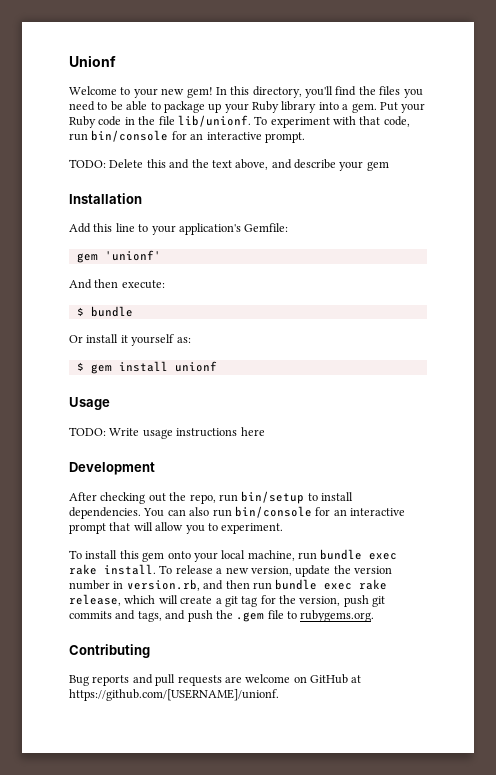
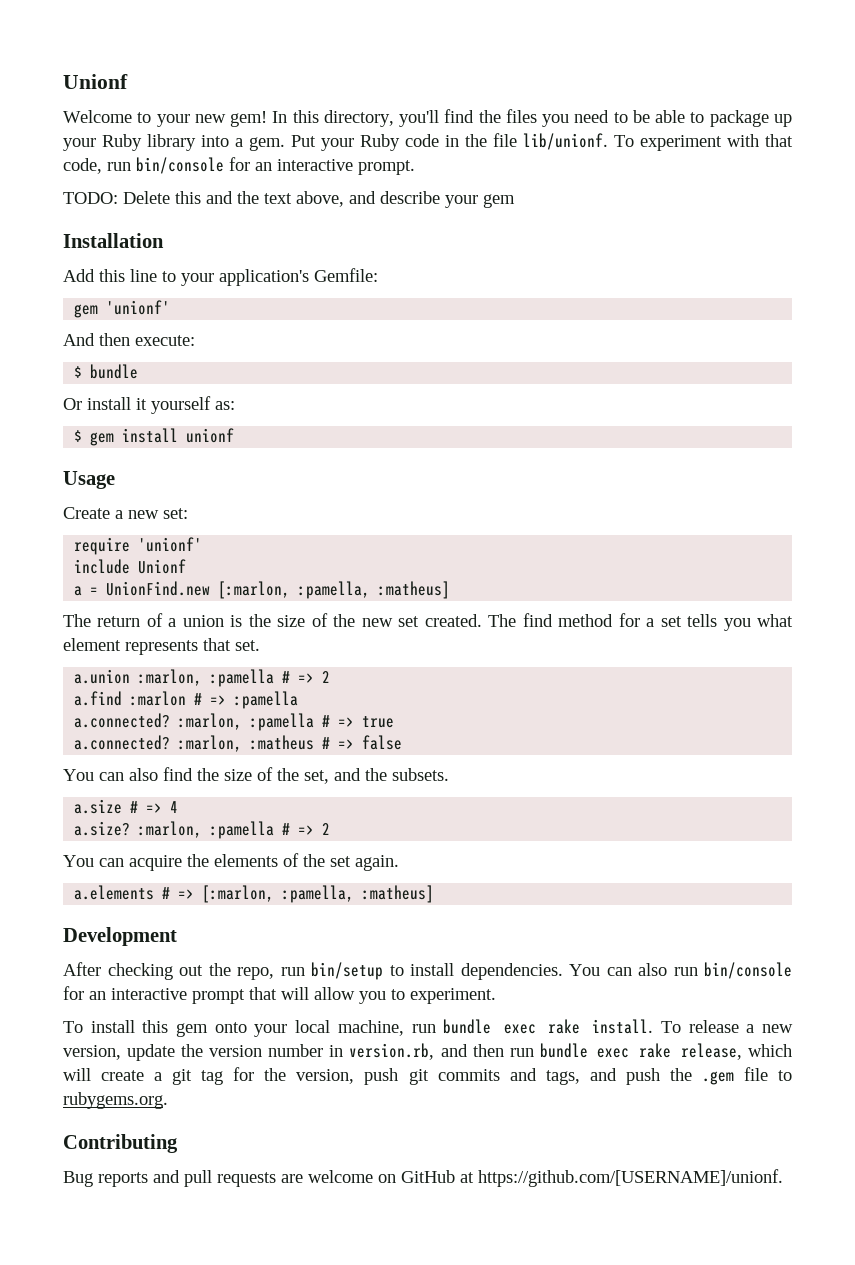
[69,427,265,439] TODO: Write usage instructions here -> [63,507,188,519] [74,537,203,555] [74,559,187,574] [74,581,451,599] [63,613,794,631] [63,638,260,655] [74,669,331,687] [74,691,299,709] [74,713,395,731] [74,735,403,752] [63,767,449,784] [74,799,179,814] [74,821,331,839] [63,853,399,871] [74,885,435,903] Create a new set: // require 'unionf' // include Unionf // a = UnionFind.new [:marlon, :pamella, :matheus] // The return of a union is the size of the new set created. The find method for a set tells you what element represents that set. // a.union :marlon, :pamella # => 2 // a.find :marlon # => :pamella // a.connected? :marlon, :pamella # => true // a.connected? :marlon, :matheus # => false // You can also find the size of the set, and the subsets. // a.size # => 4 // a.size? :marlon, :pamella # => 2 // You can acquire the elements of the set again. // a.elements # => [:marlon, :pamella, :matheus]

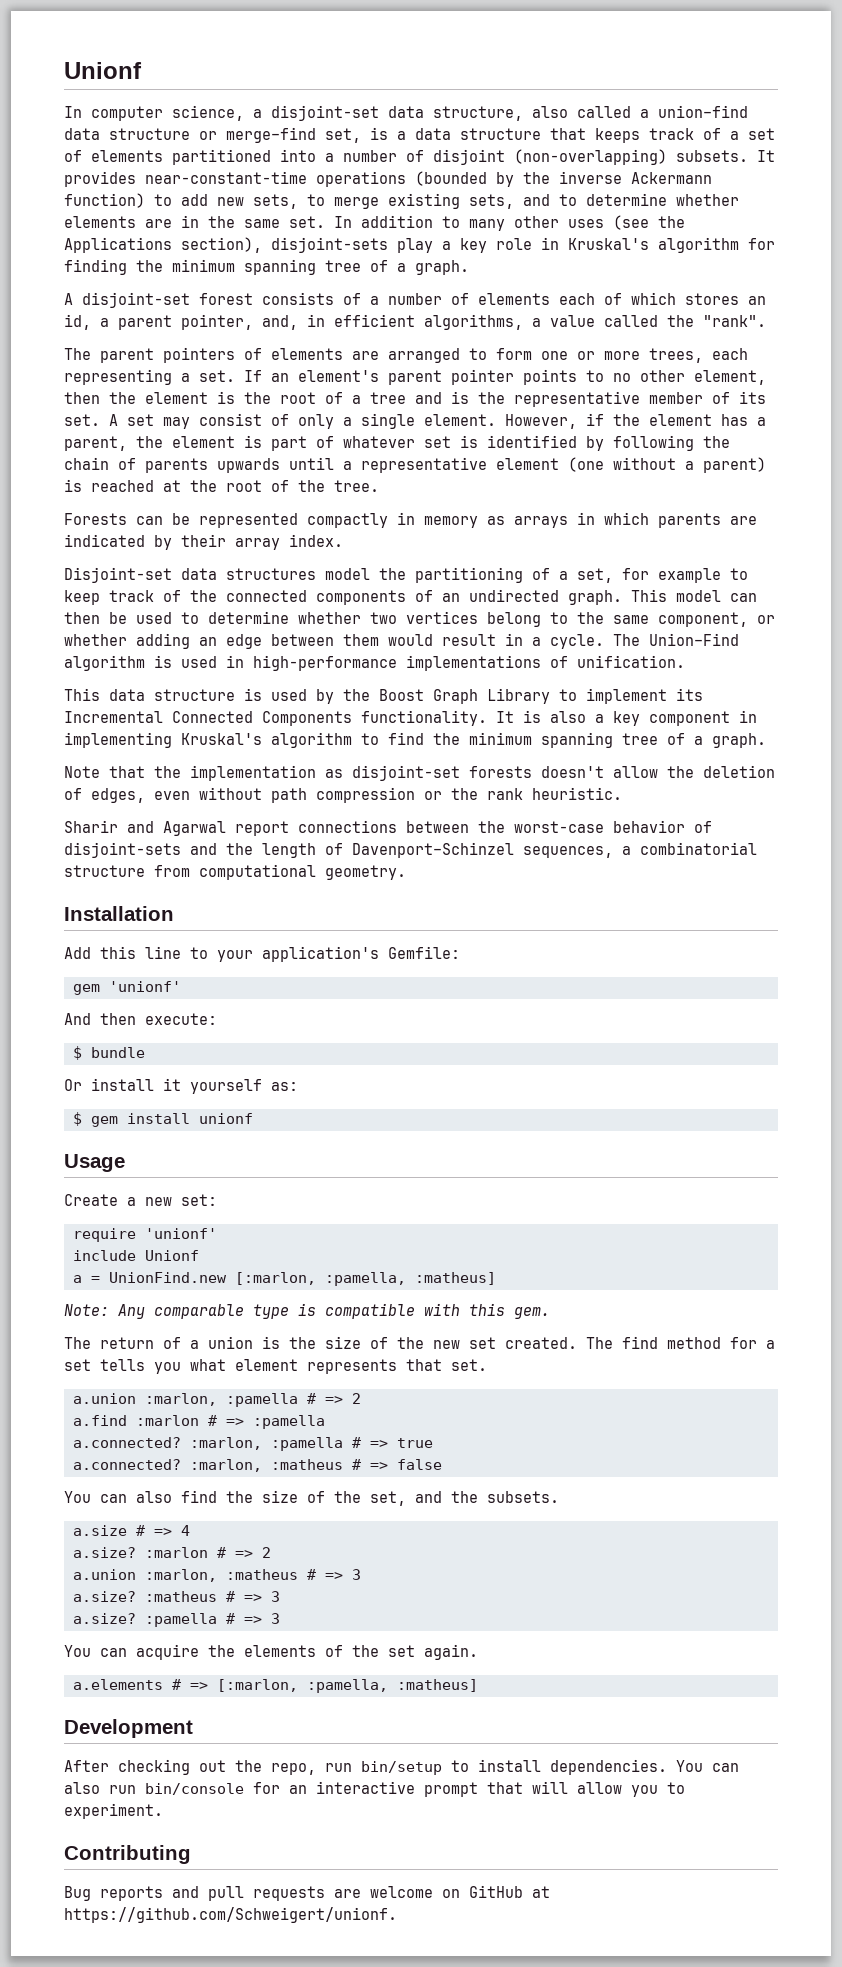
[63,74,128,89] [63,109,793,127] [63,133,793,151] [63,157,415,175] [63,191,515,208] Unionf // Welcome to your new gem! In this directory, you'll find the files you need to be able to package up your Ruby library into a gem. Put your Ruby code in the file lib/unionf. To experiment with that code, run bin/console for an interactive prompt. // TODO: Delete this and the text above, and describe your gem -> [64,62,142,79] [64,105,748,121] [64,127,775,143] [64,149,775,165] [64,171,712,187] [64,193,739,209] [64,215,685,231] [64,237,775,253] [64,259,469,275] [64,292,766,308] [64,314,766,330] [64,347,748,363] [64,369,766,385] [64,391,766,407] [64,413,766,429] [64,435,730,451] [64,457,766,473] [64,479,379,492] [64,512,757,528] [64,534,343,550] [64,567,748,583] [64,589,757,605] [64,611,775,627] [64,633,739,649] [64,655,685,671] [64,688,703,704] [64,710,757,726] [64,732,766,748] [64,765,775,781] [64,787,622,803] [64,820,712,836] [64,842,757,858] [64,864,406,880] Unionf // In computer science, a disjoint-set data structure, also called a union–find data structure or merge–find set, is a data structure that keeps track of a set of elements partitioned into a number of disjoint (non-overlapping) subsets. It provides near-constant-time operations (bounded by the inverse Ackermann function) to add new sets, to merge existing sets, and to determine whether elements are in the same set. In addition to many other uses (see the Applications section), disjoint-sets play a key role in Kruskal's algorithm for finding the minimum spanning tree of a graph. // A disjoint-set forest consists of a number of elements each of which stores an id, a parent pointer, and, in efficient algorithms, a value called the "rank". // The parent pointers of elements are arranged to form one or more trees, each representing a set. If an element's parent pointer points to no other element, then the element is the root of a tree and is the representative member of its set. A set may consist of only a single element. However, if the element has a parent, the element is part of whatever set is identified by following the chain of parents upwards until a representative element (one without a parent) is reached at the root of the tree. // Forests can be represented compactly in memory as arrays in which parents are indicated by their array index. // Disjoint-set data structures model the partitioning of a set, for example to keep track of the connected components of an undirected graph. This model can then be used to determine whether two vertices belong to the same component, or whether adding an edge between them would result in a cycle. The Union–Find algorithm is used in high-performance implementations of unification. // This data structure is used by the Boost Graph Library to implement its Incremental Connected Components functionality. It is also a key component in implementing Kruskal's algorithm to find the minimum spanning tree of a graph. // Note that the implementation as disjoint-set forests doesn't allow the deletion of edges, even without path compression or the rank heuristic. // Sharir and Agarwal report connections between the worst-case behavior of disjoint-sets and the length of Davenport–Schinzel sequences, a combinatorial structure from computational geometry.
(451, 590) none -> [64,1303,550,1319] // Note: Any comparable type is compatible with this gem.
[138,821,331,839] :marlon, :pamella # => 2 -> [144,1547,271,1558] [72,1569,361,1582] [72,1591,280,1602] [72,1613,280,1627] :marlon # => 2 // a.union :marlon, :matheus # => 3 // a.size? :matheus # => 3 // a.size? :pamella # => 3
[63,1019,793,1037] [63,1043,792,1061] [63,1067,792,1085] [63,1092,168,1109] // To install this gem onto your local machine, run bundle exec rake install. To release a new version, update the version number in version.rb, and then run bundle exec rake release, which will create a git tag for the version, push git commits and tags, and push the .gem file to rubygems.org. -> (163, 1811) none
[478,1169,783,1187] https://github.com/[USERNAME]/unionf. -> [64,1907,397,1923] https://github.com/Schweigert/unionf.

